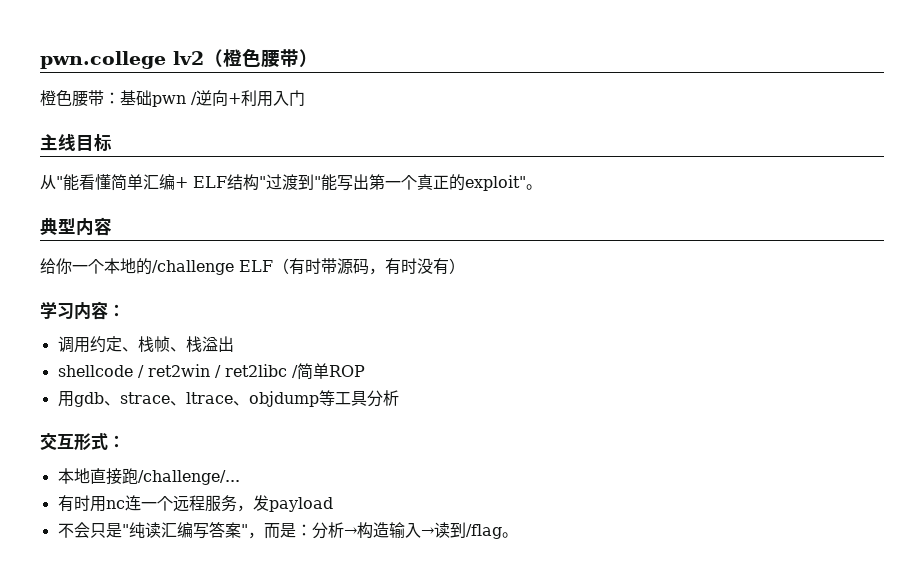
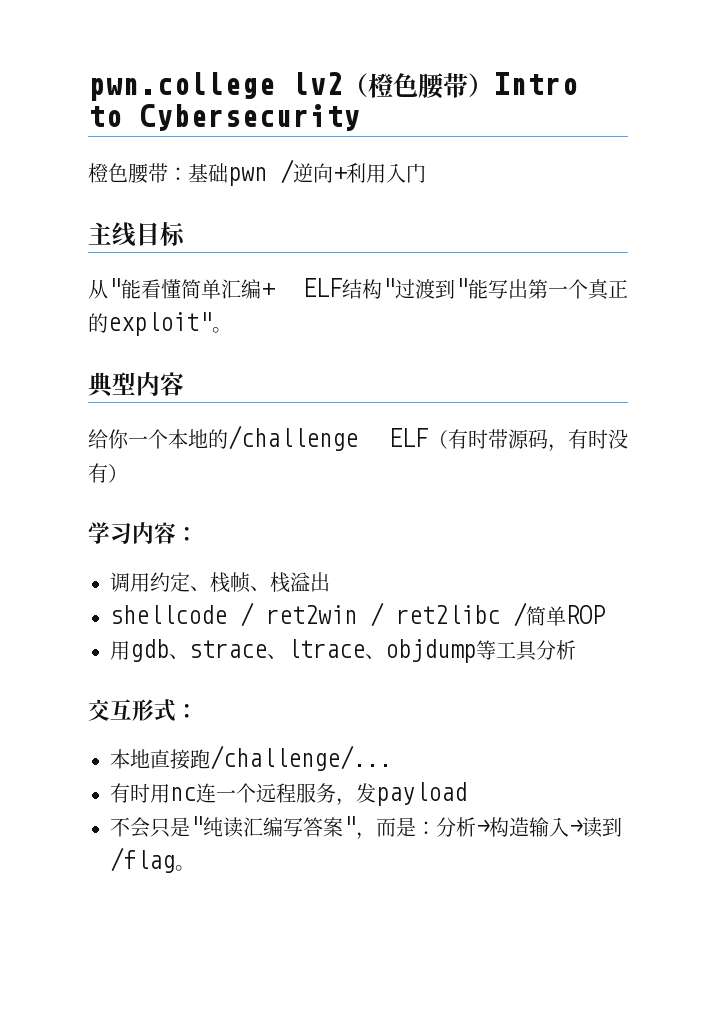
(318, 58) none -> [493,72,578,95] [88,104,360,131] Intro to Cybersecurity

